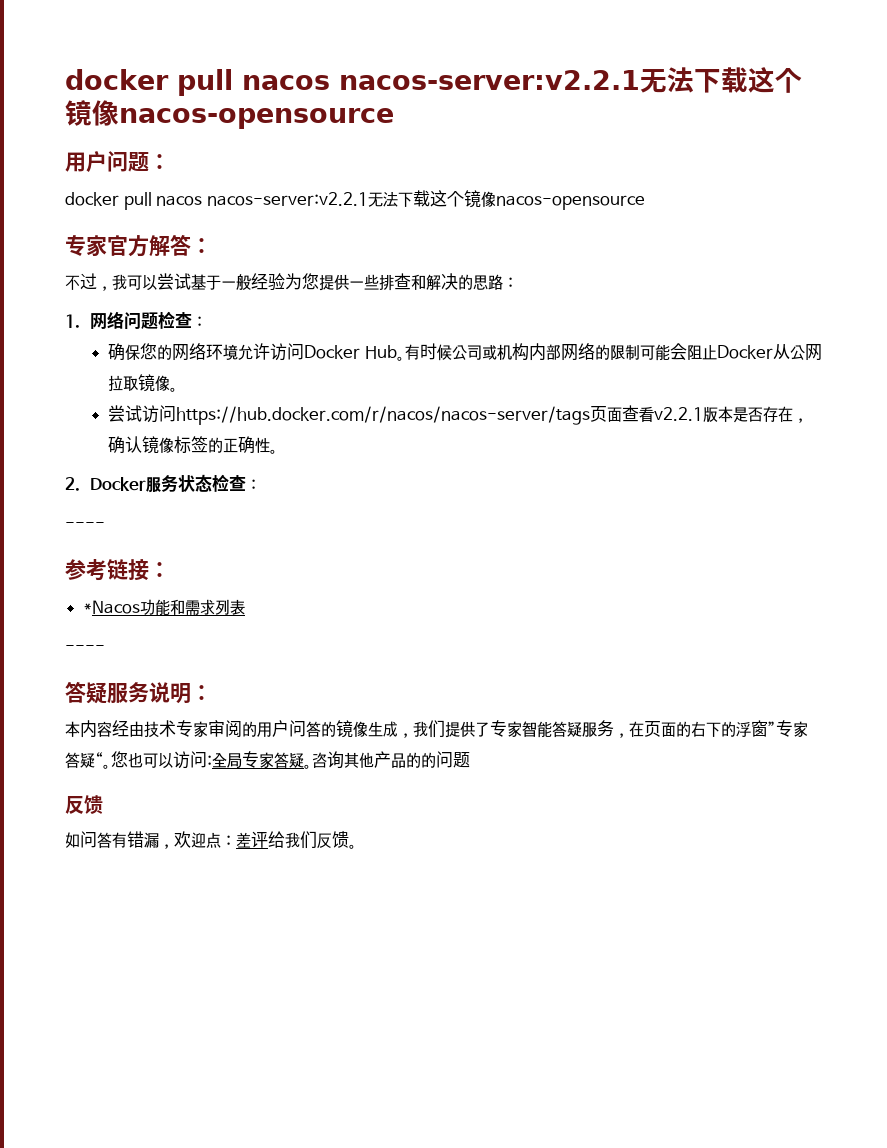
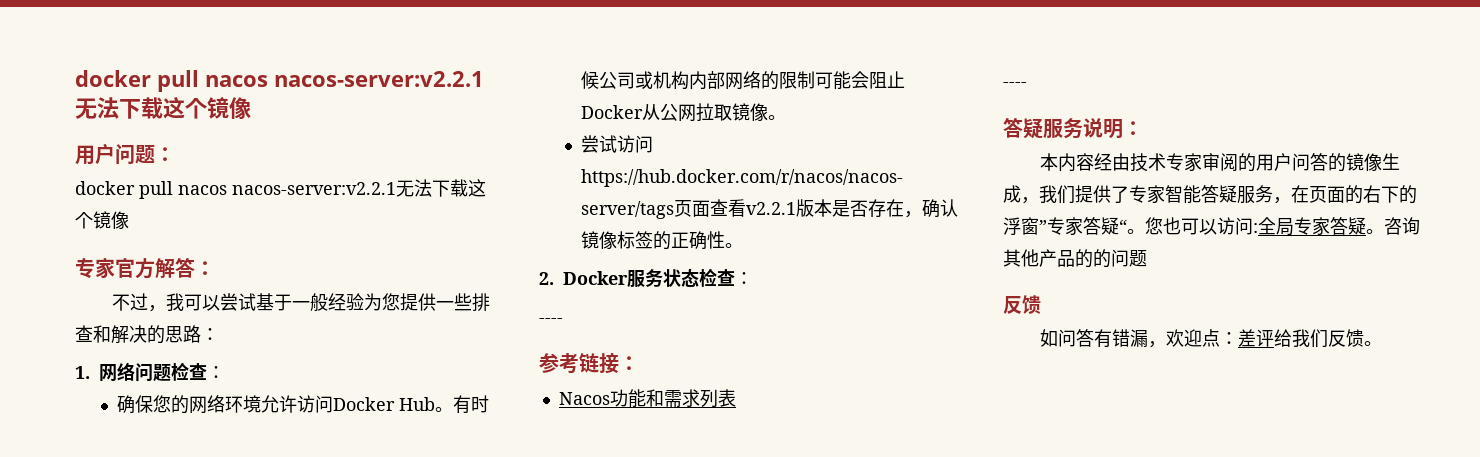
[65,67,802,96] [65,100,394,129] docker pull nacos nacos-server:v2.2.1无法下载这个镜像nacos-opensource -> [75,70,484,92] [75,97,251,119] docker pull nacos nacos-server:v2.2.1无法下载这个镜像
[495,195,645,210] nacos-opensource -> (129, 220) none
[83,600,140,614] *Nacos -> [558,392,610,405] Nacos

